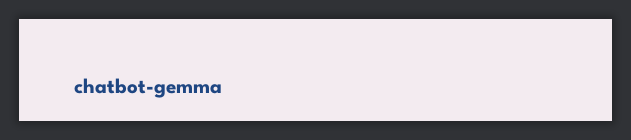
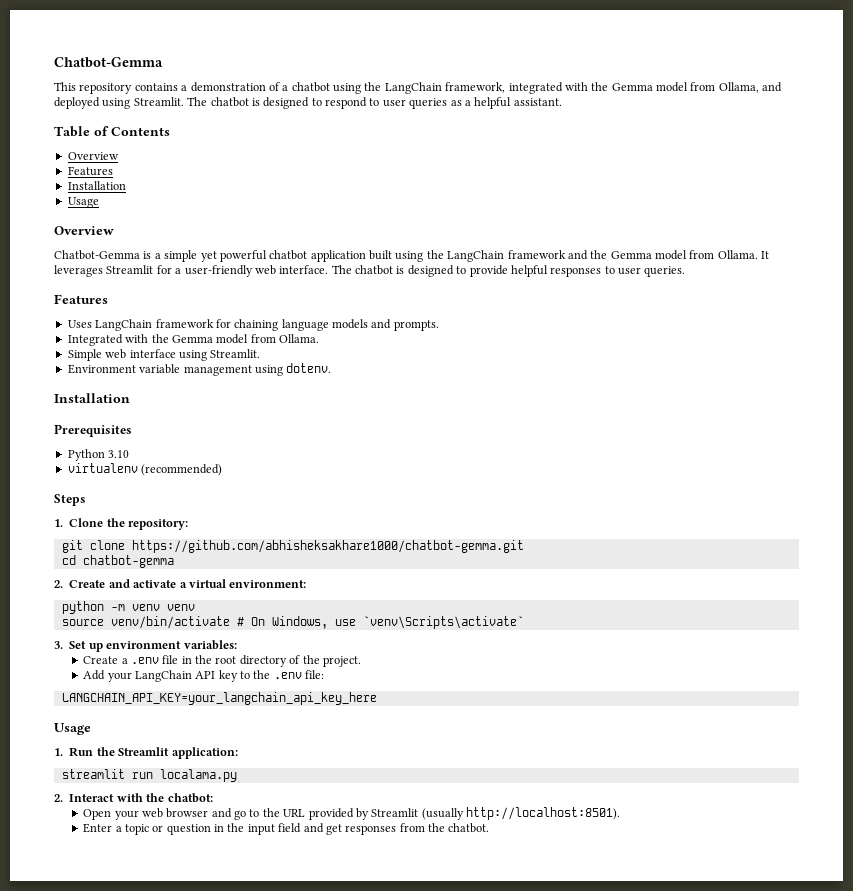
[74,78,222,98] chatbot-gemma -> [54,57,163,68] [54,82,783,94] [54,97,562,109] [54,126,170,137] [67,152,119,160] [67,166,113,176] [67,181,126,190] [67,197,99,208] [54,226,114,235] [54,250,770,262] [54,265,686,277] [54,294,108,304] [67,319,439,331] [67,334,319,346] [67,349,261,361] [67,363,332,376] [54,393,130,403] [54,424,132,437] [67,449,130,461] [67,463,223,476] [54,494,86,506] [54,518,189,530] [61,540,524,553] [61,555,174,568] [54,579,307,588] [61,601,195,614] [61,616,524,629] [54,640,237,652] [83,655,361,667] [83,670,325,682] [61,692,377,705] [54,723,91,735] [54,747,238,759] [61,769,237,782] [54,793,213,803] [83,807,621,820] [83,823,490,835] Chatbot-Gemma // This repository contains a demonstration of a chatbot using the LangChain framework, integrated with the Gemma model from Ollama, and deployed using Streamlit. The chatbot is designed to respond to user queries as a helpful assistant. // Table of Contents // Overview // Features // Installation // Usage // Overview // Chatbot-Gemma is a simple yet powerful chatbot application built using the LangChain framework and the Gemma model from Ollama. It leverages Streamlit for a user-friendly web interface. The chatbot is designed to provide helpful responses to user queries. // Features // Uses LangChain framework for chaining language models and prompts. // Integrated with the Gemma model from Ollama. // Simple web interface using Streamlit. // Environment variable management using dotenv. // Installation // Prerequisites // Python 3.10 // virtualenv (recommended) // Steps // 1. Clone the repository: // git clone https://github.com/abhisheksakhare1000/chatbot-gemma.git // cd chatbot-gemma // 2. Create and activate a virtual environment: // python -m venv venv // source venv/bin/activate # On Windows, use `venv\Scripts\activate` // 3. Set up environment variables: // Create a .env file in the root directory of the project. // Add your LangChain API key to the .env file: // LANGCHAIN_API_KEY=your_langchain_api_key_here // Usage // 1. Run the Streamlit application: // streamlit run localama.py // 2. Interact with the chatbot: // Open your web browser and go to the URL provided by Streamlit (usually http://localhost:8501). // Enter a topic or question in the input field and get responses from the chatbot.

